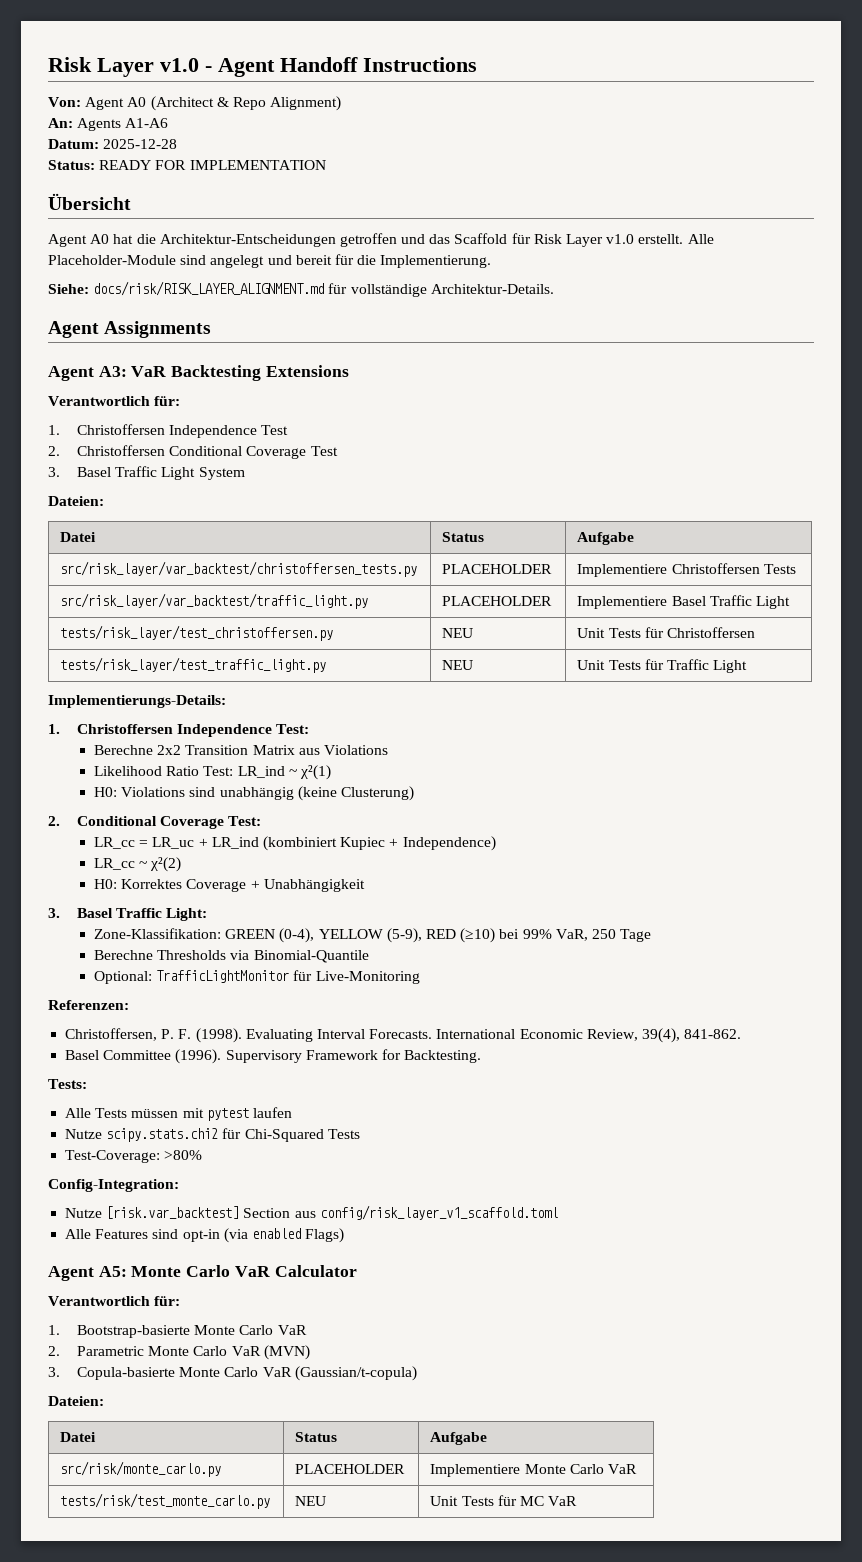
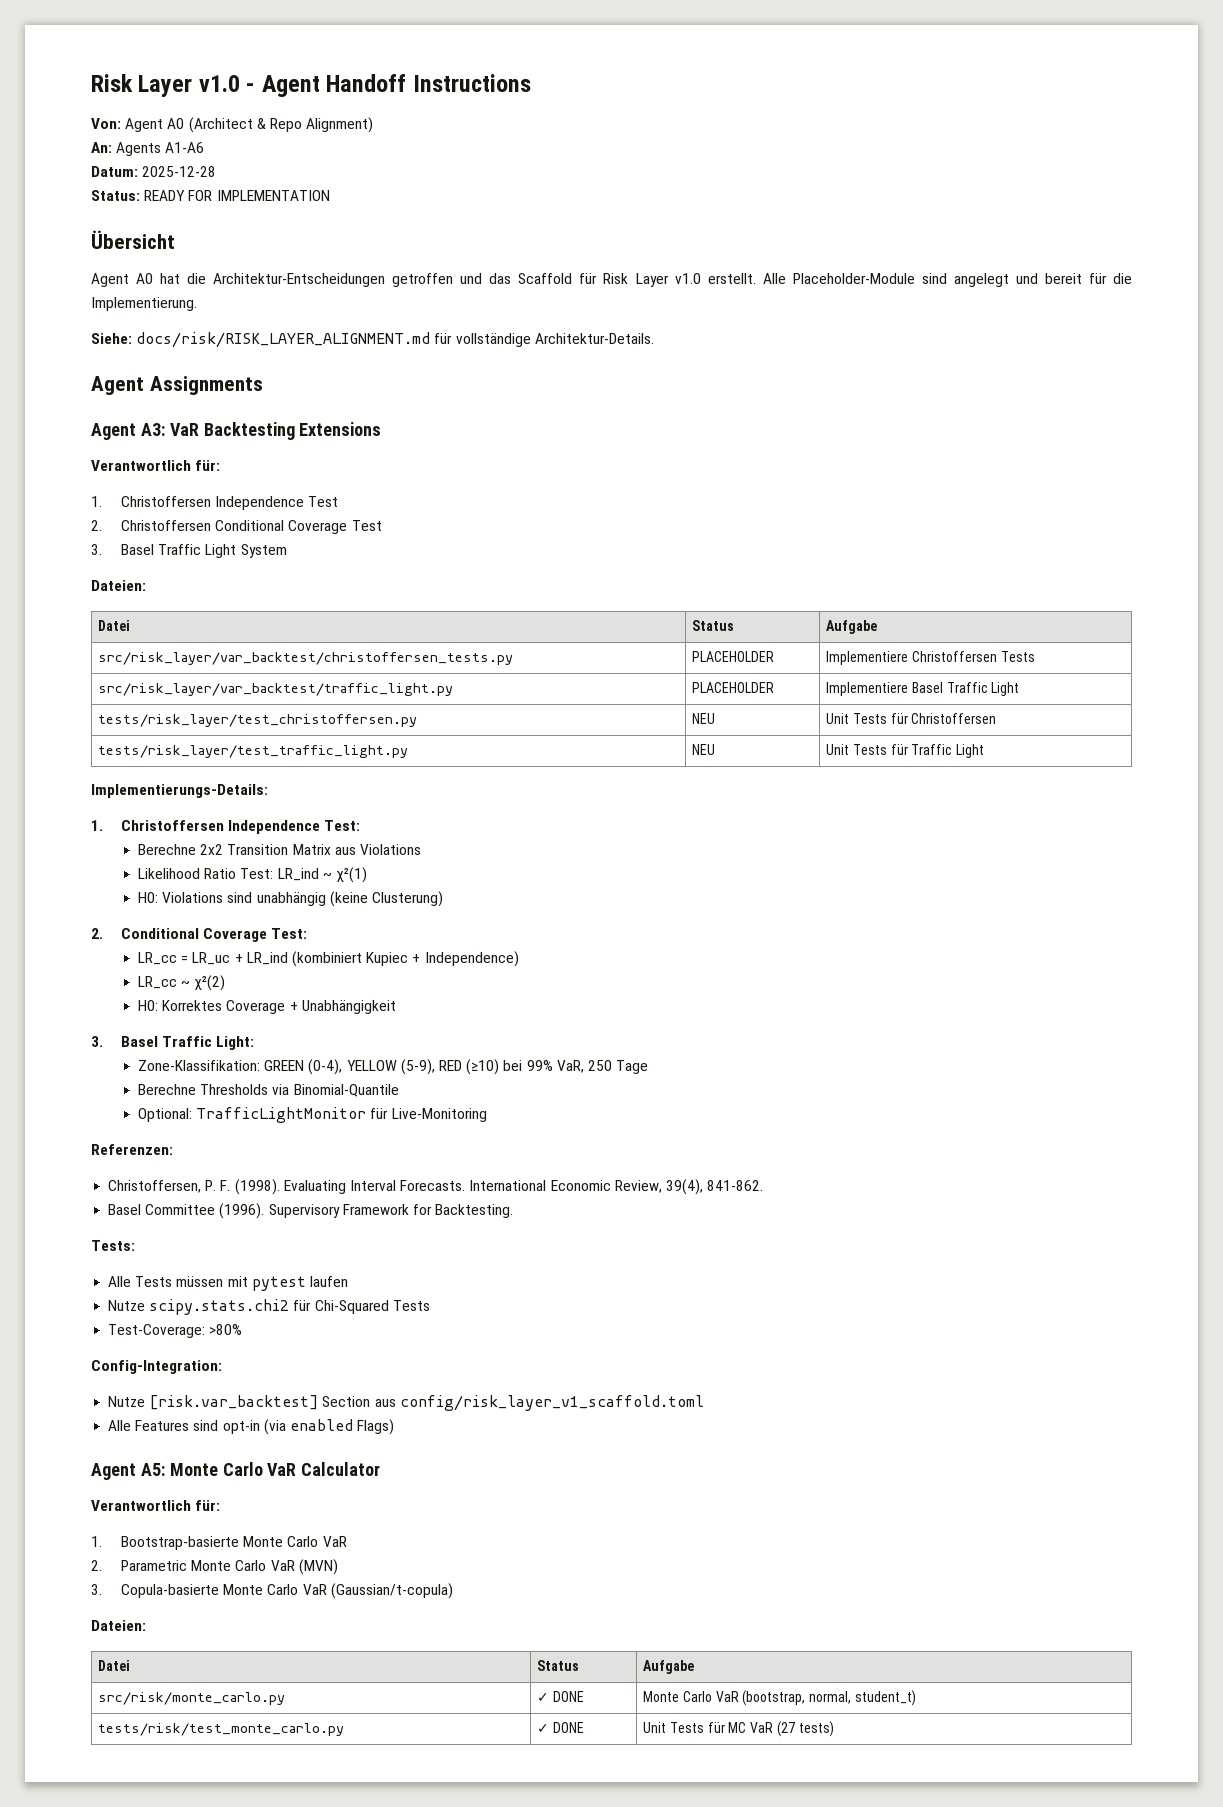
[295,1464,406,1474] [430,1464,637,1477] PLACEHOLDER | Implementiere Monte Carlo VaR -> [536,1691,584,1702] [642,1690,916,1706] ✓ DONE | Monte Carlo VaR (bootstrap, normal, student_t)
[295,1496,327,1506] NEU -> [536,1722,584,1733] ✓ DONE
(578, 1501) none -> [776,1721,834,1737] (27 tests)

